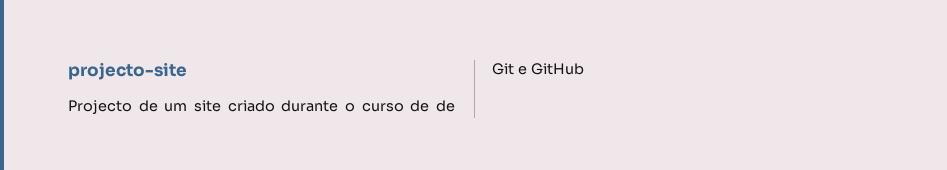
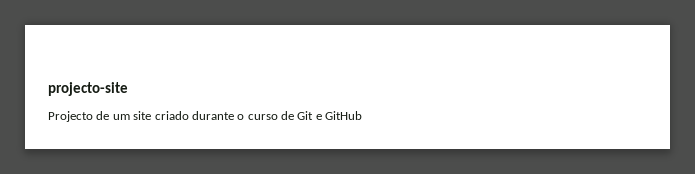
[436,100,456,112] de -> (294, 115) none

